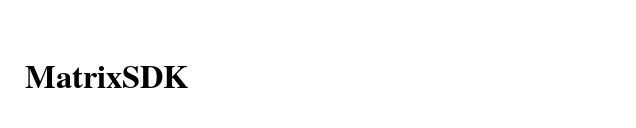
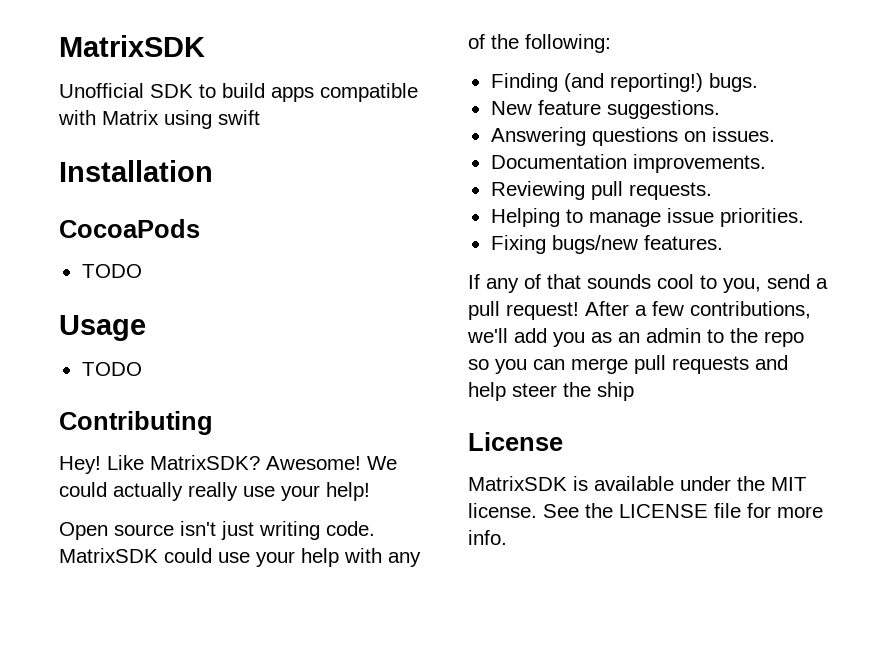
[25,66,188,88] MatrixSDK -> [59,35,205,57] [59,83,418,102] [58,110,260,129] [59,160,213,182] [59,219,200,238] [81,264,142,278] [59,315,146,341] [81,362,142,376] [59,411,213,435] [59,455,397,474] [59,482,370,501] [59,521,375,540] [59,548,421,567] [468,34,611,53] [490,73,758,92] [490,100,720,119] [490,127,775,146] [490,154,766,173] [490,181,712,200] [490,208,804,227] [490,235,723,254] [468,274,828,293] [468,301,811,320] [467,328,804,347] [468,355,788,374] [468,382,634,401] [468,432,563,451] [468,476,807,491] [468,503,823,518] [468,530,507,545] MatrixSDK // Unofficial SDK to build apps compatible with Matrix using swift // Installation // CocoaPods // TODO // Usage // TODO // Contributing // Hey! Like MatrixSDK? Awesome! We could actually really use your help! // Open source isn't just writing code. MatrixSDK could use your help with any of the following: // Finding (and reporting!) bugs. // New feature suggestions. // Answering questions on issues. // Documentation improvements. // Reviewing pull requests. // Helping to manage issue priorities. // Fixing bugs/new features. // If any of that sounds cool to you, send a pull request! After a few contributions, we'll add you as an admin to the repo so you can merge pull requests and help steer the ship // License // MatrixSDK is available under the MIT license. See the LICENSE file for more info.

